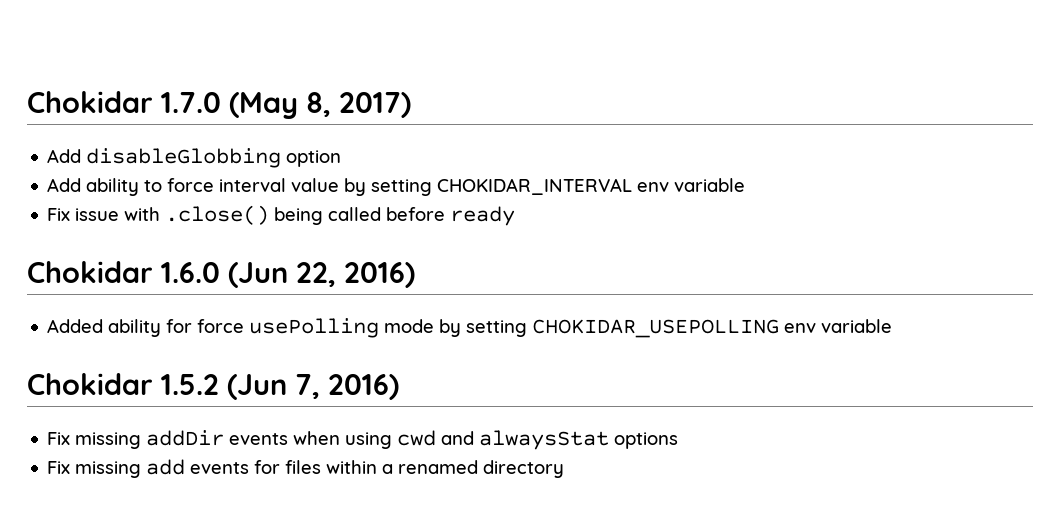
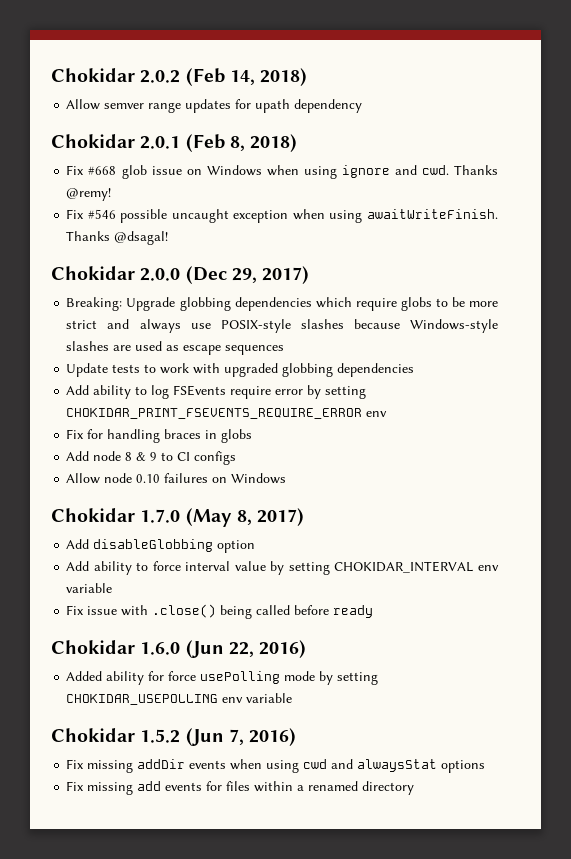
[27,91,153,113] Chokidar -> [51,68,308,86] [66,99,363,113] [51,134,298,152] [66,165,499,179] [66,188,112,201] [66,209,499,223] [66,231,169,245] [51,266,310,284] [66,297,498,311] [66,319,498,333] [66,341,285,355] [66,363,415,377] [66,385,367,399] [66,408,388,419] [66,429,253,443] [66,451,237,465] [66,473,287,484] [51,508,135,522] Chokidar 2.0.2 (Feb 14, 2018) // Allow semver range updates for upath dependency // Chokidar 2.0.1 (Feb 8, 2018) // Fix #668 glob issue on Windows when using ignore and cwd. Thanks @remy! // Fix #546 possible uncaught exception when using awaitWriteFinish. Thanks @dsagal! // Chokidar 2.0.0 (Dec 29, 2017) // Breaking: Upgrade globbing dependencies which require globs to be more strict and always use POSIX-style slashes because Windows-style slashes are used as escape sequences // Update tests to work with upgraded globbing dependencies // Add ability to log FSEvents require error by setting CHOKIDAR_PRINT_FSEVENTS_REQUIRE_ERROR env // Fix for handling braces in globs // Add node 8 & 9 to CI configs // Allow node 0.10 failures on Windows // Chokidar

